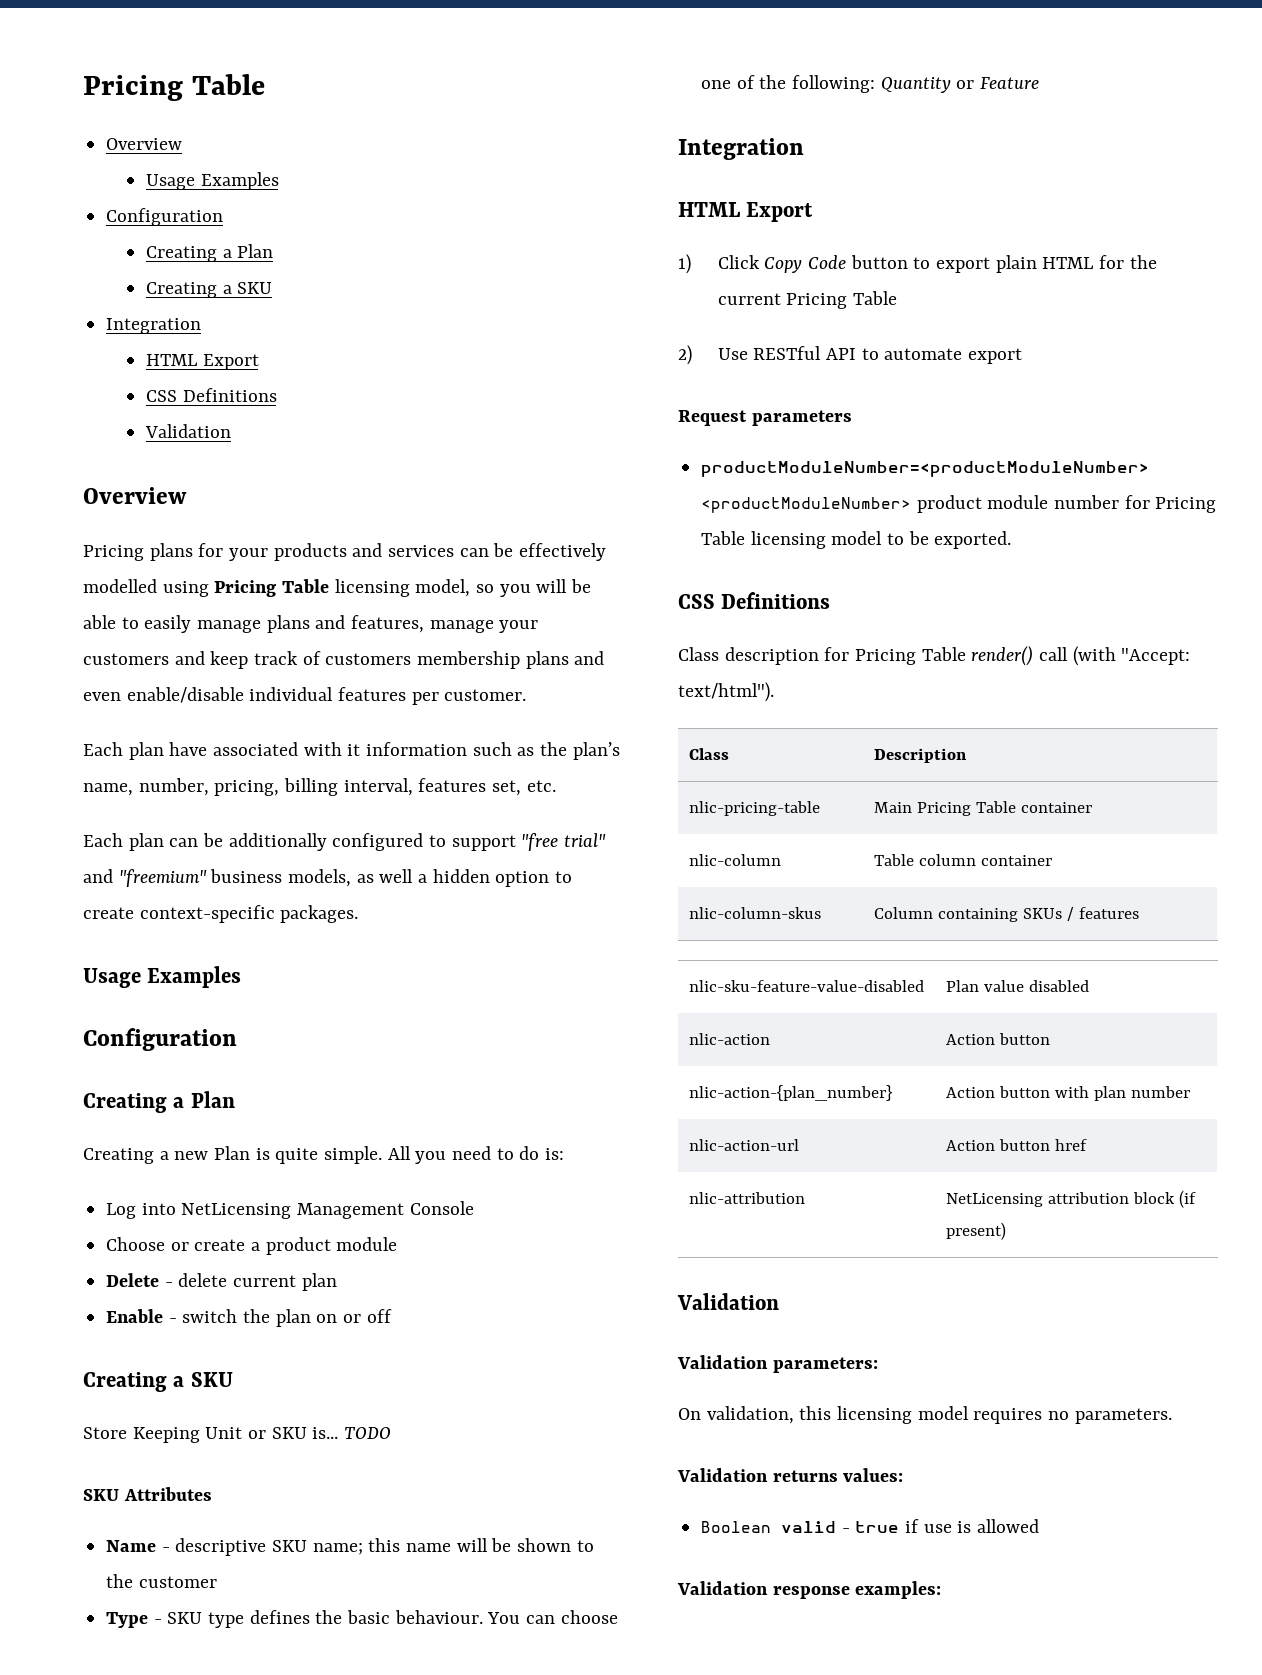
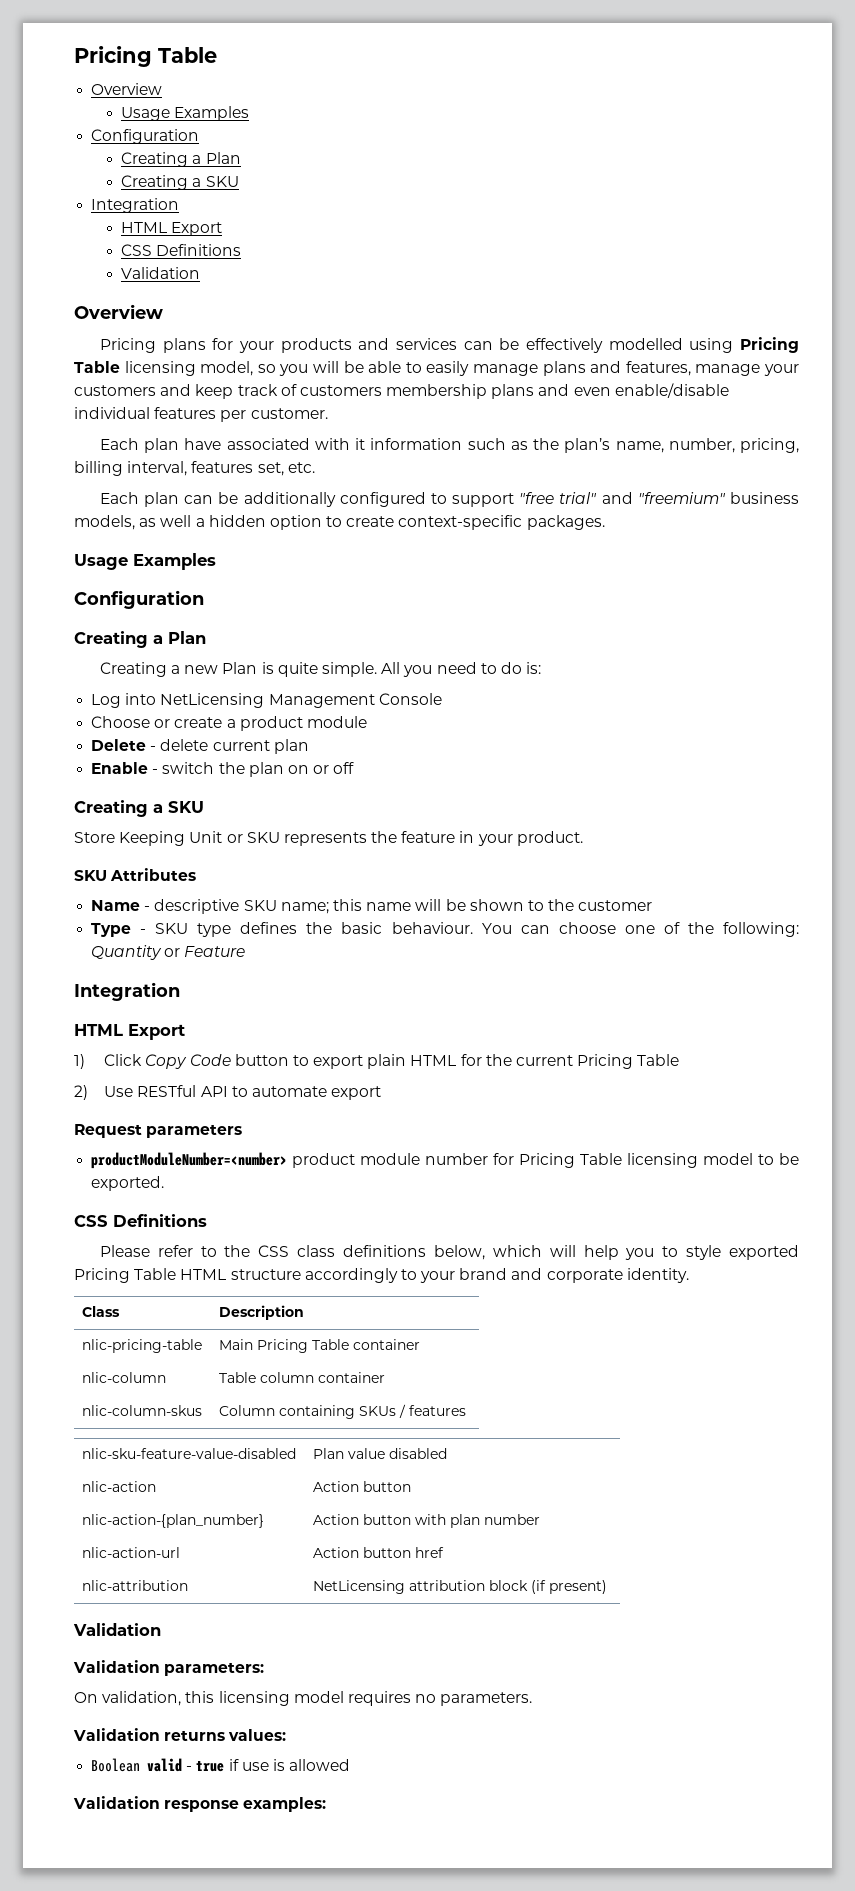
[312,1427,392,1439] is... TODO -> [283,831,583,846] represents the feature in your product.
[701,461,1150,477] [701,497,912,513] productModuleNumber=<productModuleNumber> <productModuleNumber> -> [91,1152,288,1169] productModuleNumber=<number>
[678,646,1191,666] [678,682,774,702] Class description for Pricing Table render() call (with "Accept: text/html"). -> [99,1245,800,1260] [74,1268,689,1283] Please refer to the CSS class definitions below, which will help you to style exported Pricing Table HTML structure accordingly to your brand and corporate identity.

